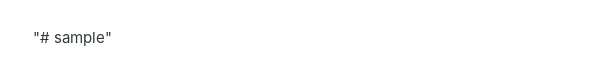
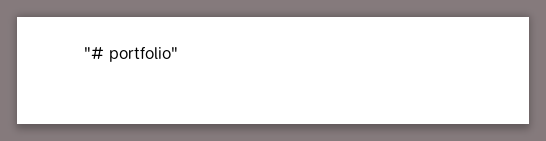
[54,32,113,46] sample" -> [108,46,178,62] portfolio"

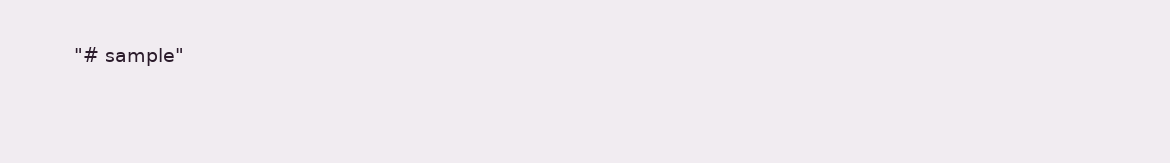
[108,46,178,62] portfolio" -> [105,48,184,66] sample"

